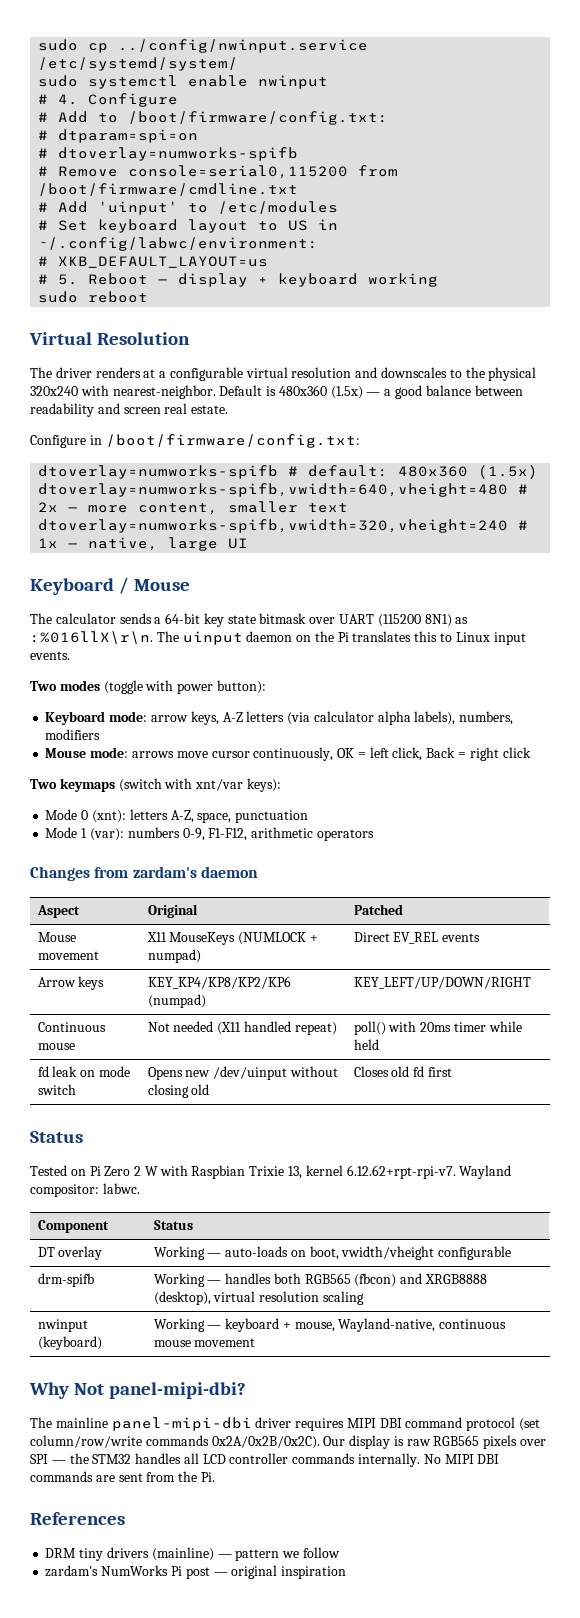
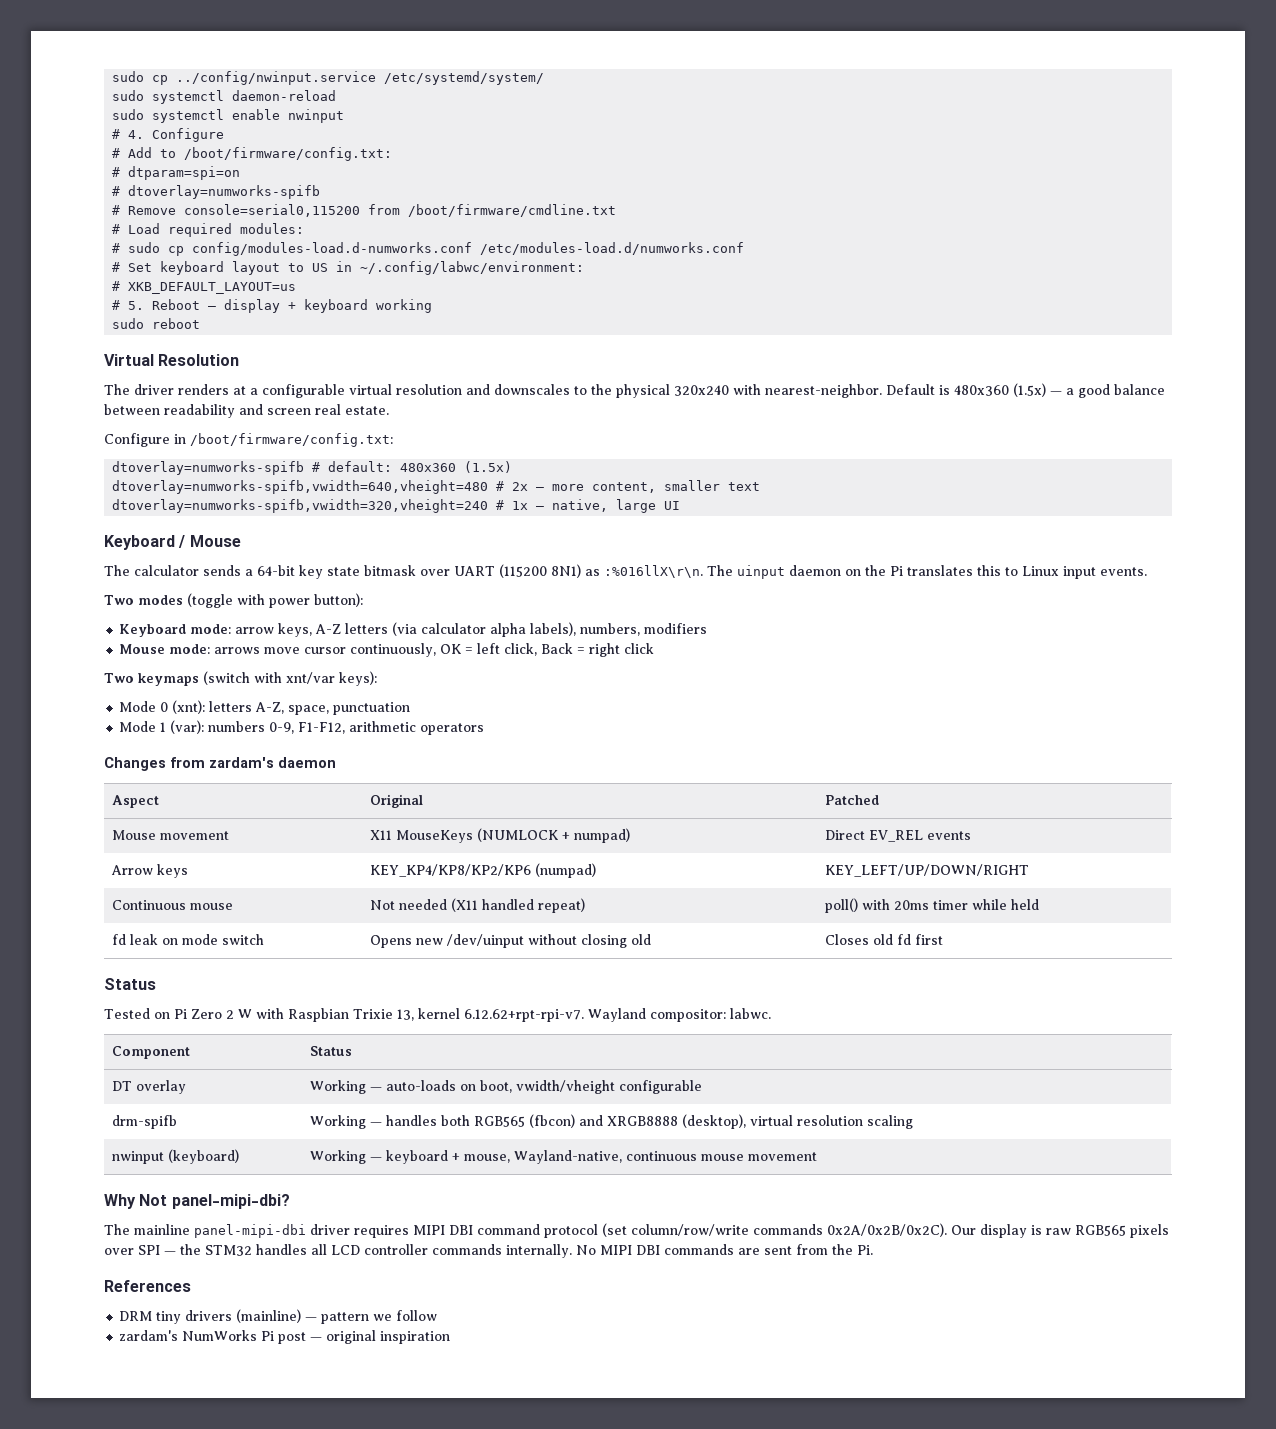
(239, 64) none -> [112,90,337,104] // sudo systemctl daemon-reload
[58,201,339,215] Add 'uinput' to /etc/modules -> [128,223,305,237] [112,242,745,256] Load required modules: // # sudo cp config/modules-load.d-numworks.conf /etc/modules-load.d/numworks.conf

